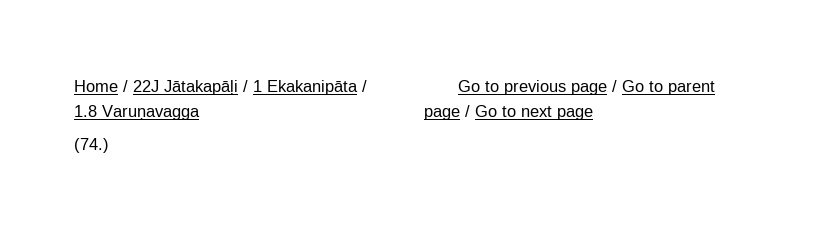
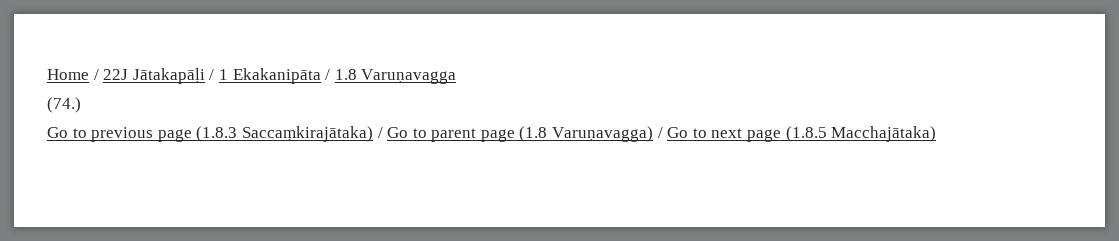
(607, 89) none -> [196,126,373,142] (1.8.3 Saccaṃkirajātaka)
(460, 114) none -> [519,126,654,142] (1.8 Varuṇavagga)
(593, 114) none -> [785,126,937,142] (1.8.5 Macchajātaka)

